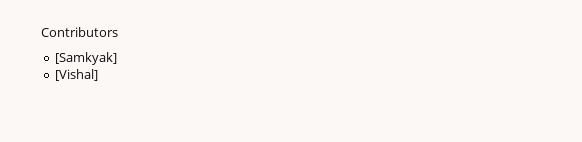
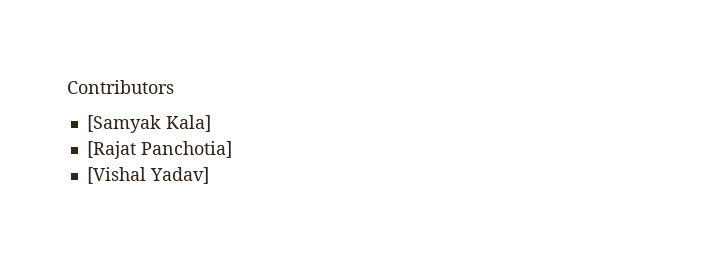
[54,52,117,65] [54,69,98,81] [Samkyak] // [Vishal] -> [86,115,211,133] [86,141,232,159] [86,167,209,184] [Samyak Kala] // [Rajat Panchotia] // [Vishal Yadav]

